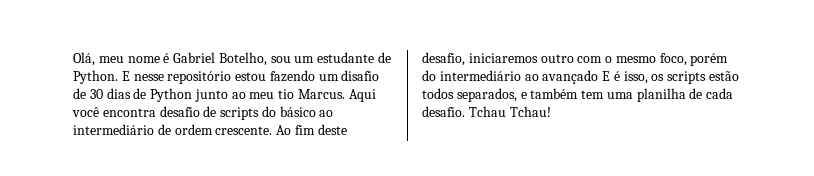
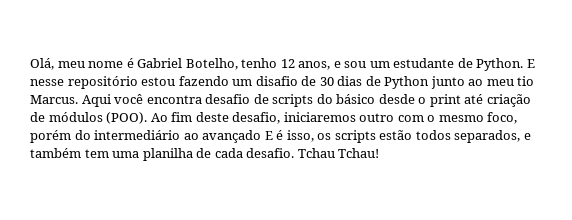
(267, 59) none -> [241,58,341,70] tenho 12 anos, e
[319,110,334,117] [73,124,273,135] ao intermediário de ordem crescente. -> [378,94,531,107] [30,112,148,124] desde o print até criação de módulos (POO).

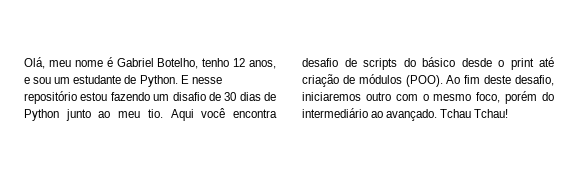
[517,76,535,86] [30,95,78,104] tio Marcus. -> [147,109,163,118] tio.
[202,130,531,143] [30,148,295,161] avançado E é isso, os scripts estão todos separados, e também tem uma planilha de cada desafio. -> [386,109,438,121] avançado.

